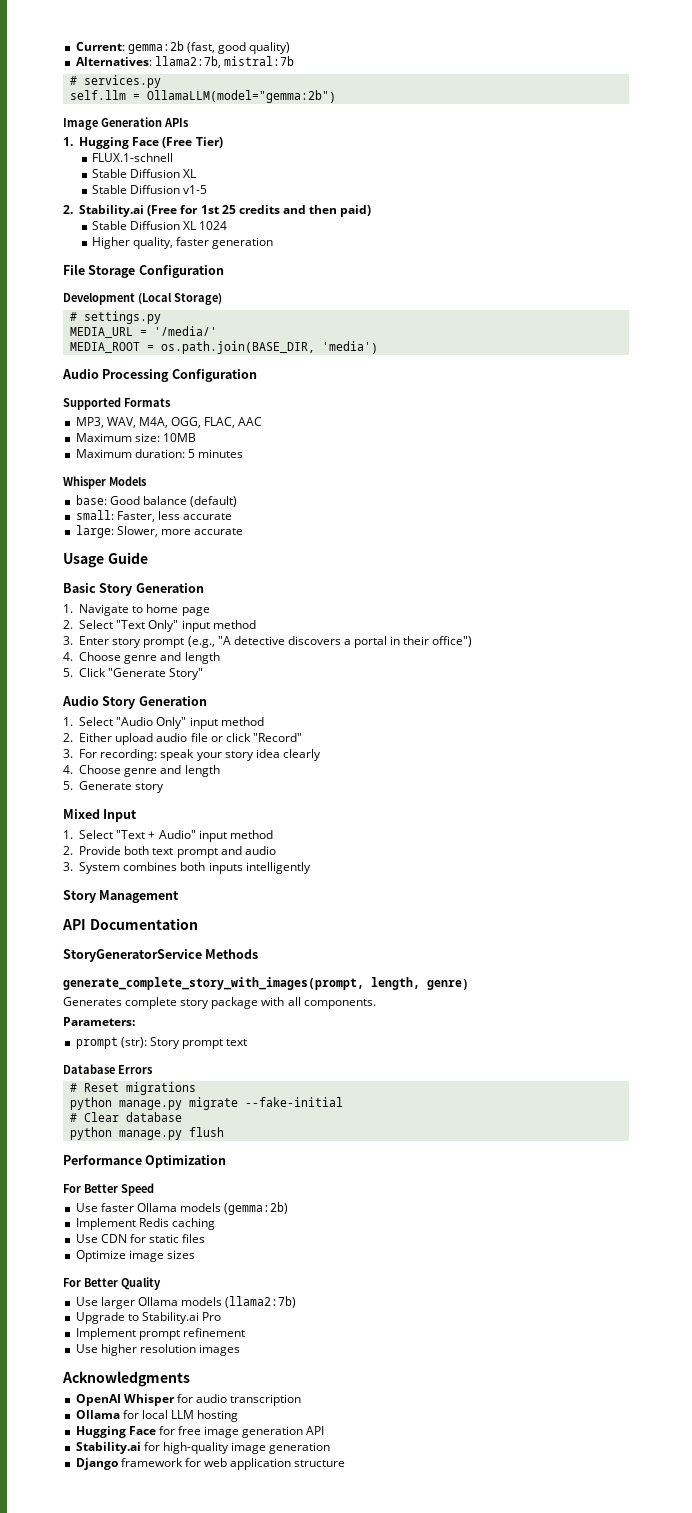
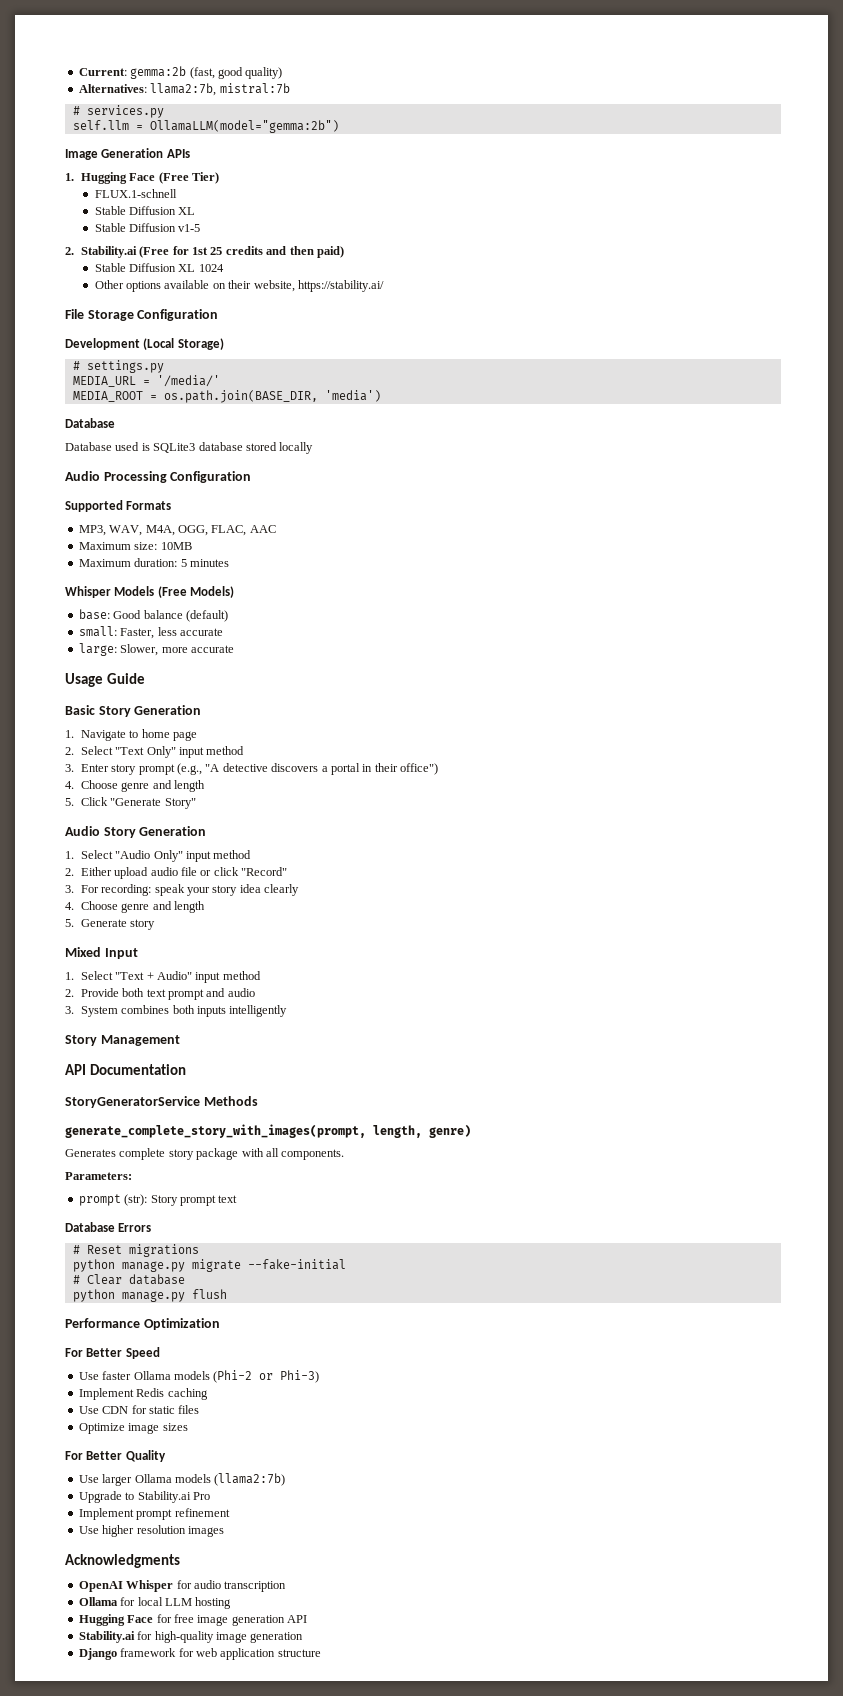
[91,237,274,249] Higher quality, faster generation -> [94,280,384,292] Other options available on their website, https://stability.ai/
(378, 347) none -> [65,418,115,428] [65,442,314,454] // Database // Database used is SQLite3 database stored locally
(147, 481) none -> [157,586,235,598] (Free Models)
[224,1202,289,1215] (gemma:2b) -> [213,1370,320,1383] (Phi-2 or Phi-3)

